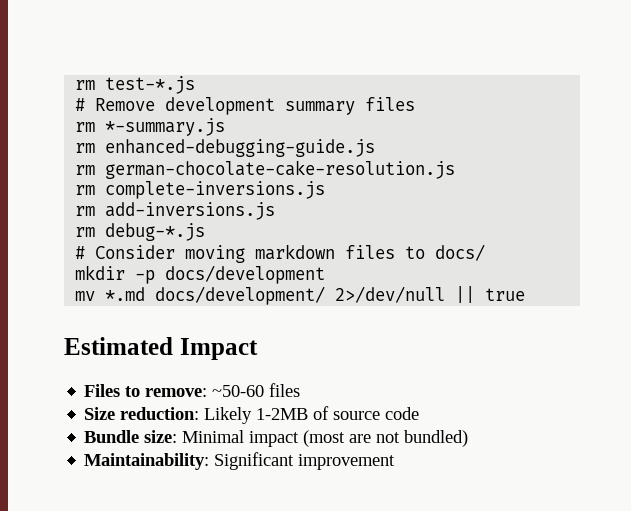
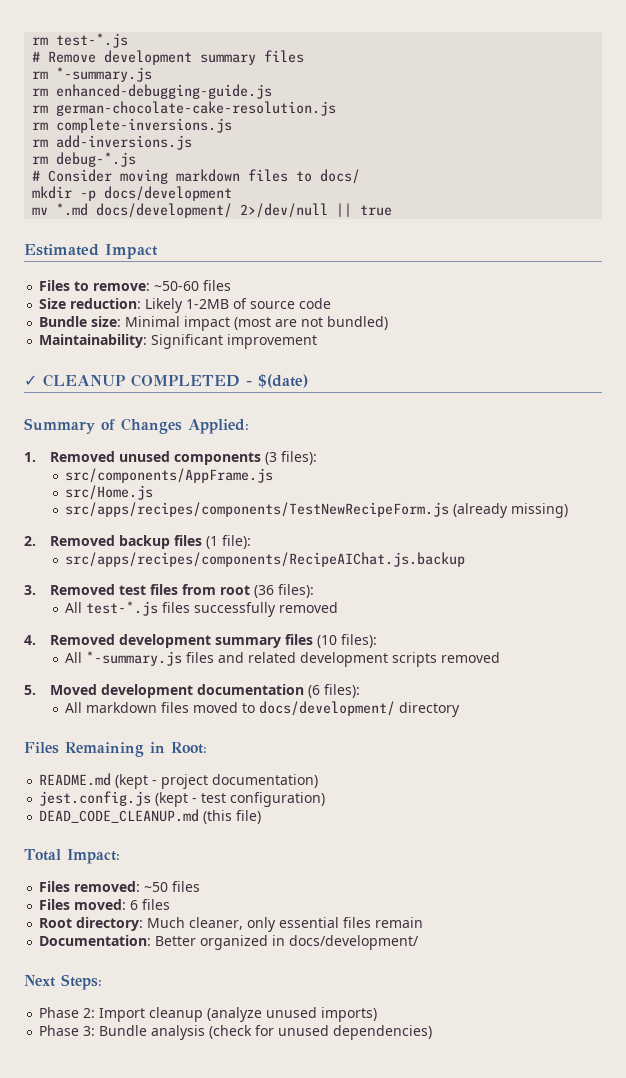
(396, 462) none -> [24,374,308,388] [24,418,249,434] [24,451,317,465] [65,468,274,483] [65,485,154,500] [65,502,569,518] [24,535,251,549] [65,552,466,567] [24,584,314,598] [65,601,339,617] [24,634,377,648] [65,651,501,667] [24,684,360,698] [65,701,461,717] [24,742,207,757] [39,773,319,789] [39,791,326,807] [39,809,262,824] [24,849,120,864] [39,881,201,892] [39,899,171,910] [39,917,424,932] [39,935,420,950] [24,974,102,990] [39,1007,378,1022] [39,1025,433,1040] // ✓ CLEANUP COMPLETED - $(date) // Summary of Changes Applied: // 1. Removed unused components (3 files): // src/components/AppFrame.js // src/Home.js // src/apps/recipes/components/TestNewRecipeForm.js (already missing) // 2. Removed backup files (1 file): // src/apps/recipes/components/RecipeAIChat.js.backup // 3. Removed test files from root (36 files): // All test-*.js files successfully removed // 4. Removed development summary files (10 files): // All *-summary.js files and related development scripts removed // 5. Moved development documentation (6 files): // All markdown files moved to docs/development/ directory // Files Remaining in Root: // README.md (kept - project documentation) // jest.config.js (kept - test configuration) // DEAD_CODE_CLEANUP.md (this file) // Total Impact: // Files removed: ~50 files // Files moved: 6 files // Root directory: Much cleaner, only essential files remain // Documentation: Better organized in docs/development/ // Next Steps: // Phase 2: Import cleanup (analyze unused imports) // Phase 3: Bundle analysis (check for unused dependencies)

